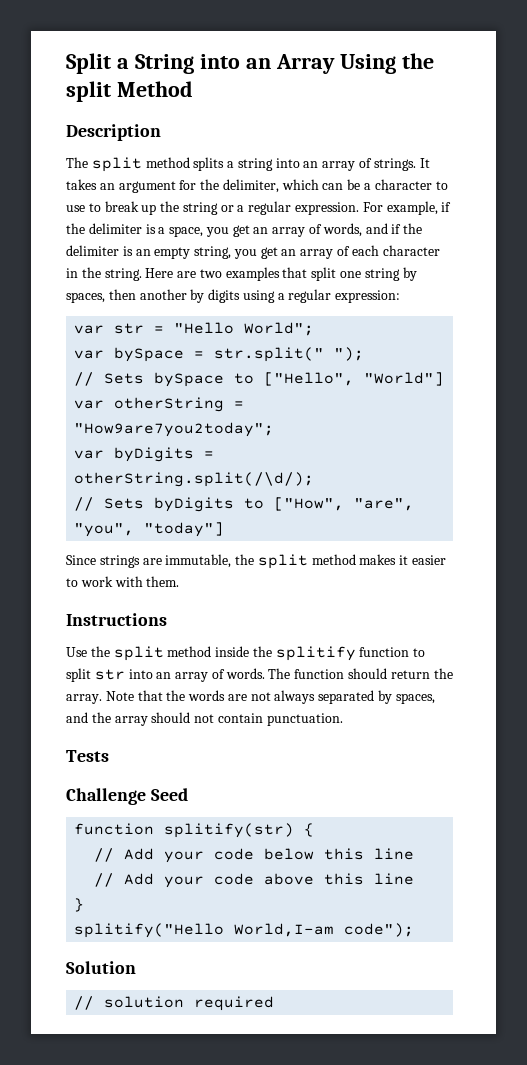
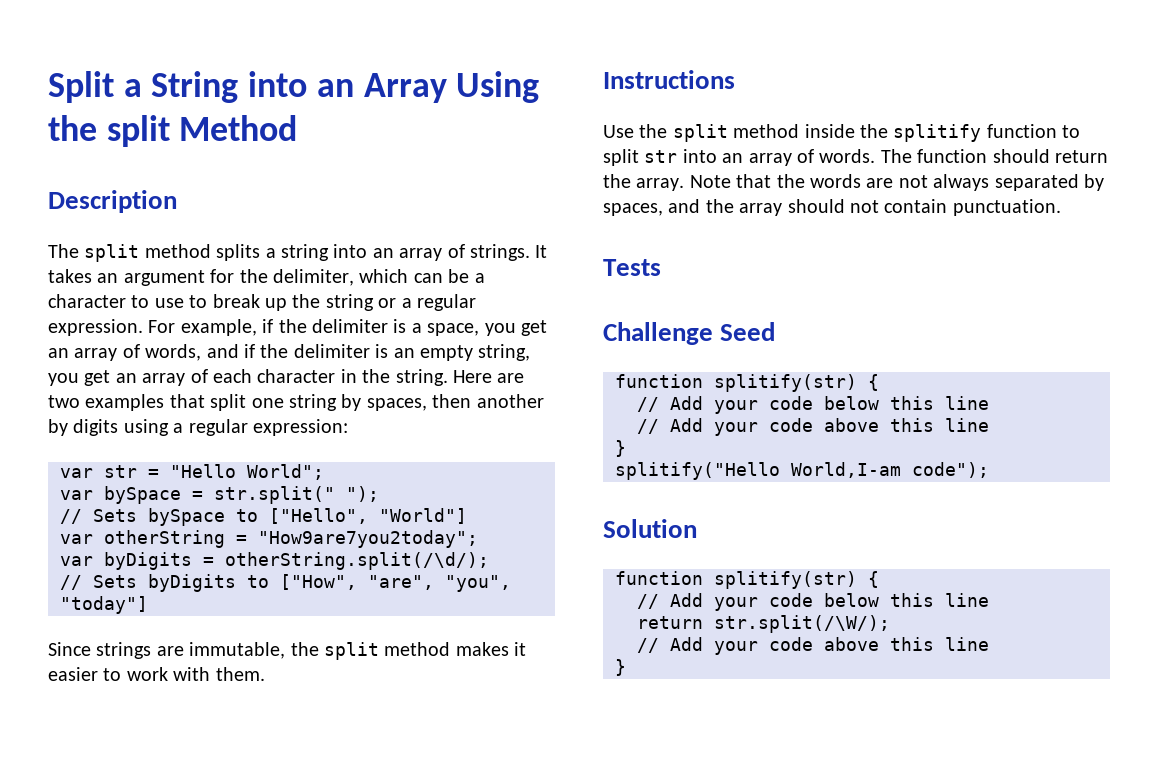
[74,996,275,1011] // solution required -> [615,571,879,589] [637,593,989,611] [637,615,890,633] [637,637,989,655] [615,659,626,676] function splitify(str) { // // Add your code below this line // return str.split(/\W/); // // Add your code above this line // }

